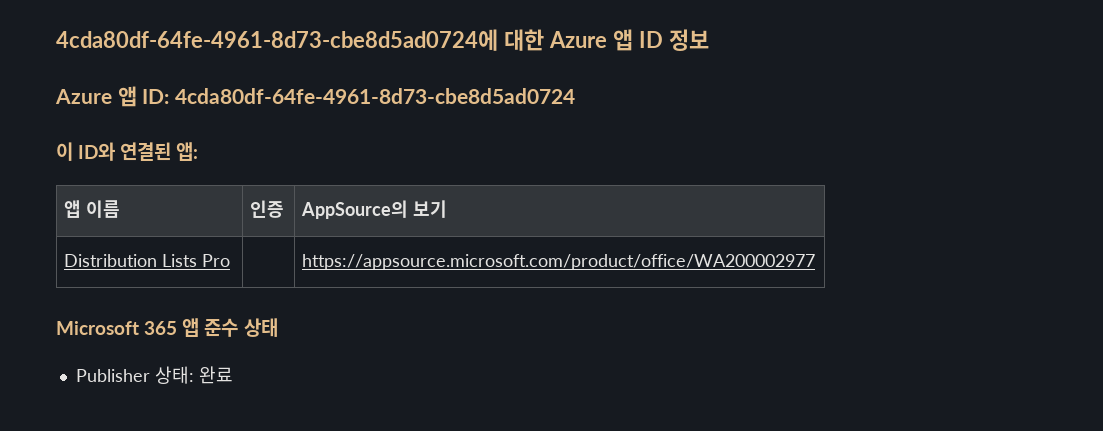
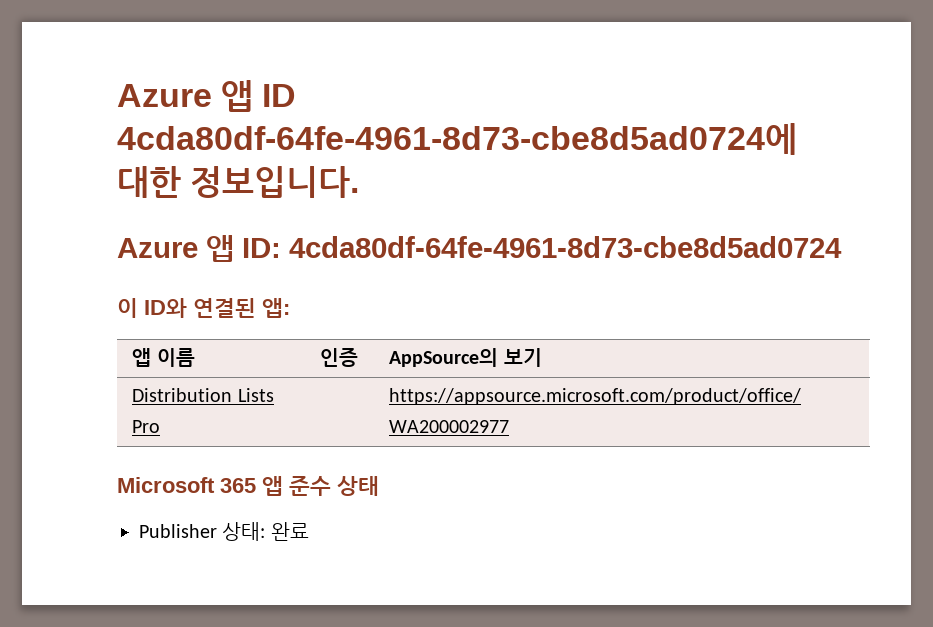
[56,29,544,51] 4cda80df-64fe-4961-8d73-cbe8d5ad0724에 대한 -> (117, 95) none
[668,29,709,51] 정보 -> [117,123,797,155] [117,166,360,198] 4cda80df-64fe-4961-8d73-cbe8d5ad0724에 대한 정보입니다.

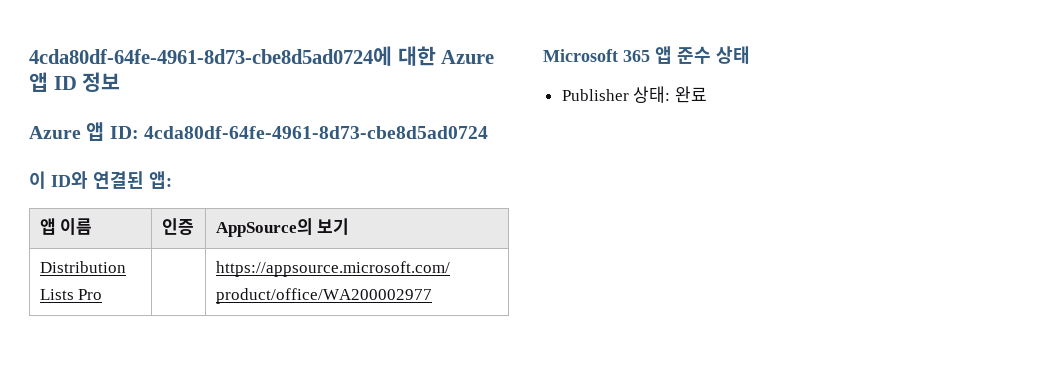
(117, 95) none -> [29,46,436,66] 4cda80df-64fe-4961-8d73-cbe8d5ad0724에 대한
[117,123,797,155] [117,166,360,198] 4cda80df-64fe-4961-8d73-cbe8d5ad0724에 대한 정보입니다. -> [82,72,121,92] 정보

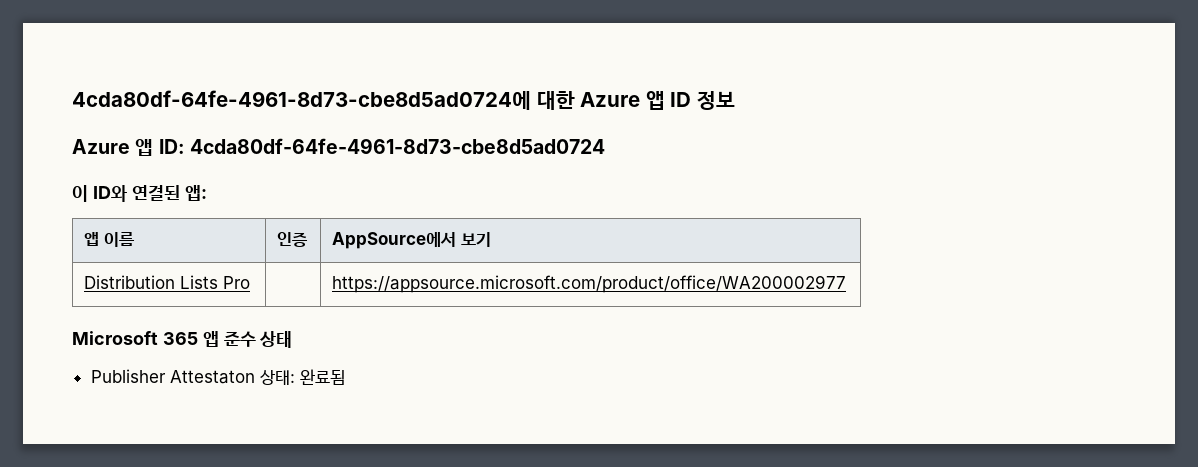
[215,218,313,237] AppSource의 -> [332,232,457,249] AppSource에서
[633,86,707,103] 상태: 완료 -> [169,369,345,385] Attestaton 상태: 완료됨

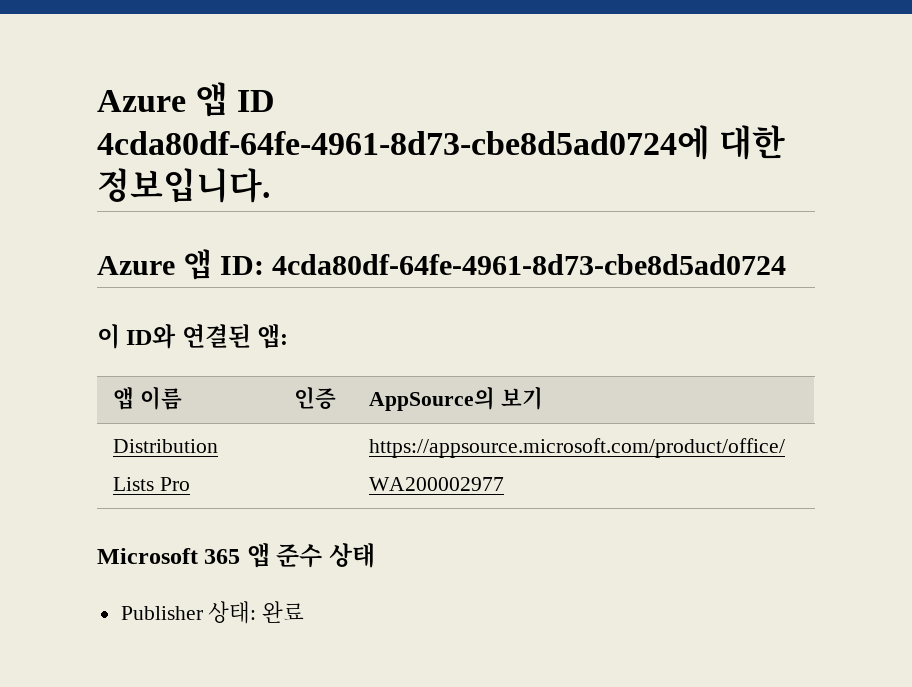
[72,90,575,110] 4cda80df-64fe-4961-8d73-cbe8d5ad0724에 대한 -> (97, 101) none
[696,91,735,110] 정보 -> [97,125,786,160] [97,168,271,203] 4cda80df-64fe-4961-8d73-cbe8d5ad0724에 대한 정보입니다.
[332,232,457,249] AppSource에서 -> [369,387,496,411] AppSource의
[169,369,345,385] Attestaton 상태: 완료됨 -> [208,601,305,624] 상태: 완료

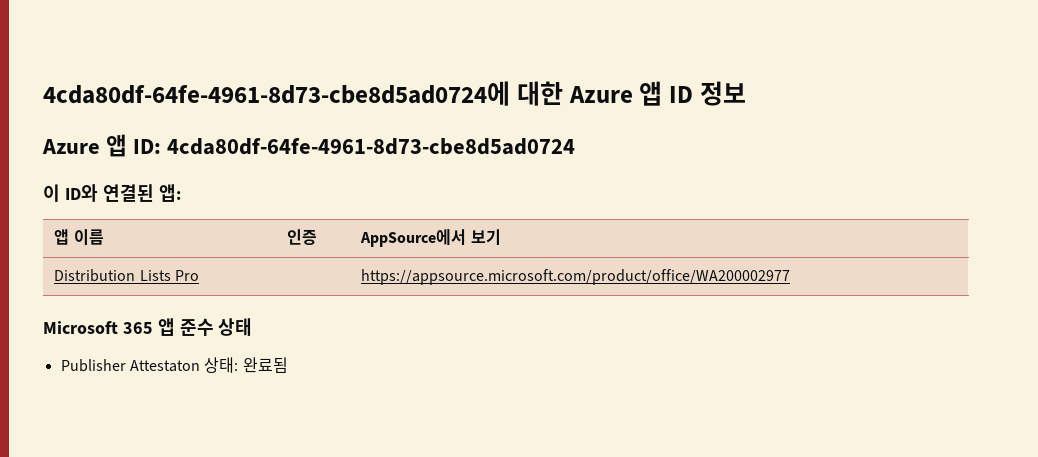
(97, 101) none -> [43,81,563,106] 4cda80df-64fe-4961-8d73-cbe8d5ad0724에 대한
[97,125,786,160] [97,168,271,203] 4cda80df-64fe-4961-8d73-cbe8d5ad0724에 대한 정보입니다. -> [699,81,746,106] 정보
[369,387,496,411] AppSource의 -> [360,229,467,247] AppSource에서
[208,601,305,624] 상태: 완료 -> [129,357,288,373] Attestaton 상태: 완료됨

